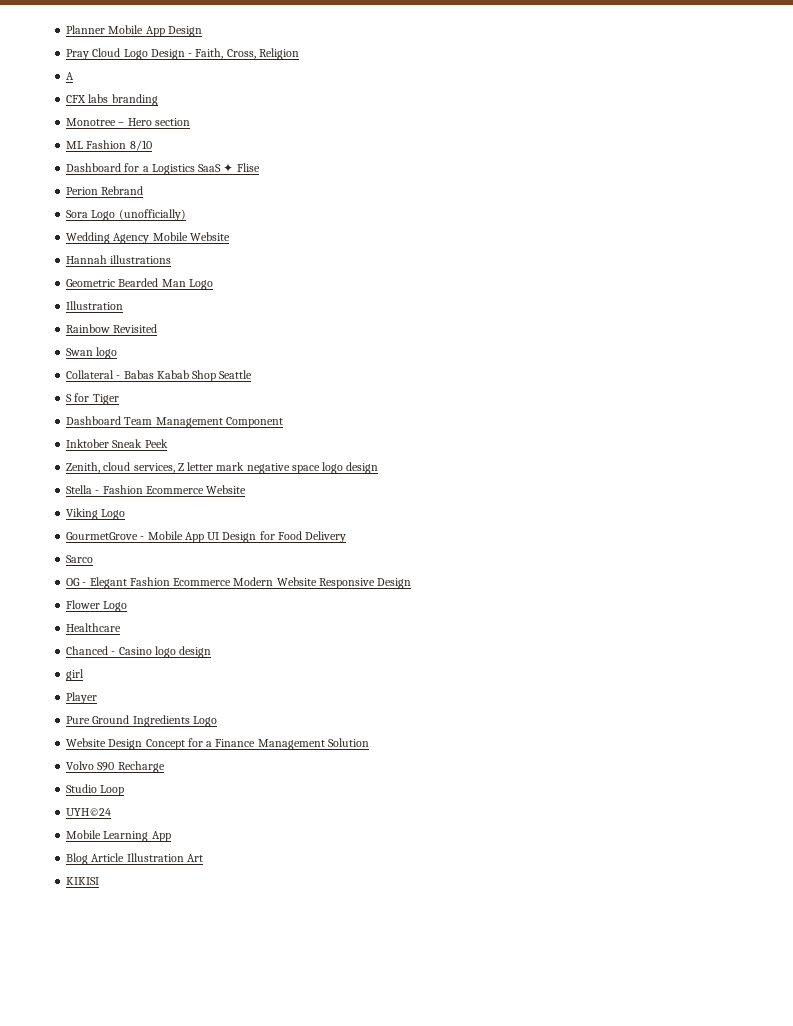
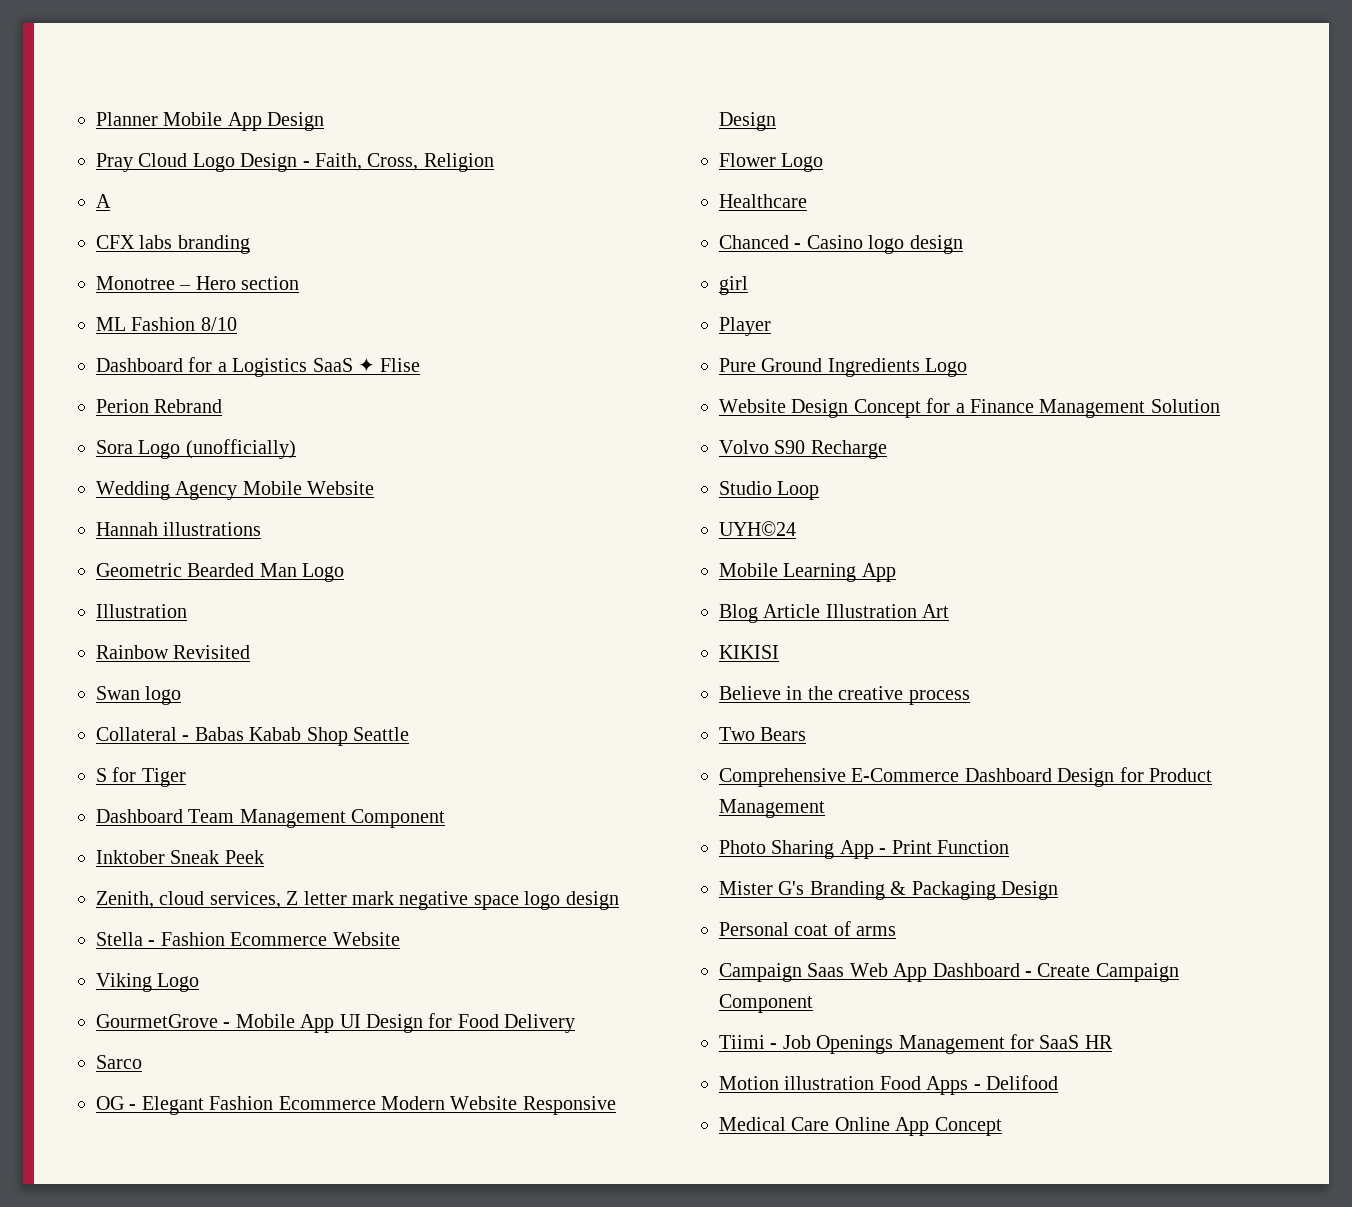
(100, 881) none -> [719,686,970,705] [719,727,807,741] [719,767,1212,787] [719,799,825,818] [719,840,1009,859] [719,881,1058,900] [719,921,897,936] [719,963,1179,982] [719,994,813,1013] [719,1034,1113,1054] [719,1075,1058,1095] [719,1117,1002,1136] // Believe in the creative process // Two Bears // Comprehensive E-Commerce Dashboard Design for Product Management // Photo Sharing App - Print Function // Mister G's Branding & Packaging Design // Personal coat of arms // Campaign Saas Web App Dashboard - Create Campaign Component // Tiimi - Job Openings Management for SaaS HR // Motion illustration Food Apps - Delifood // Medical Care Online App Concept

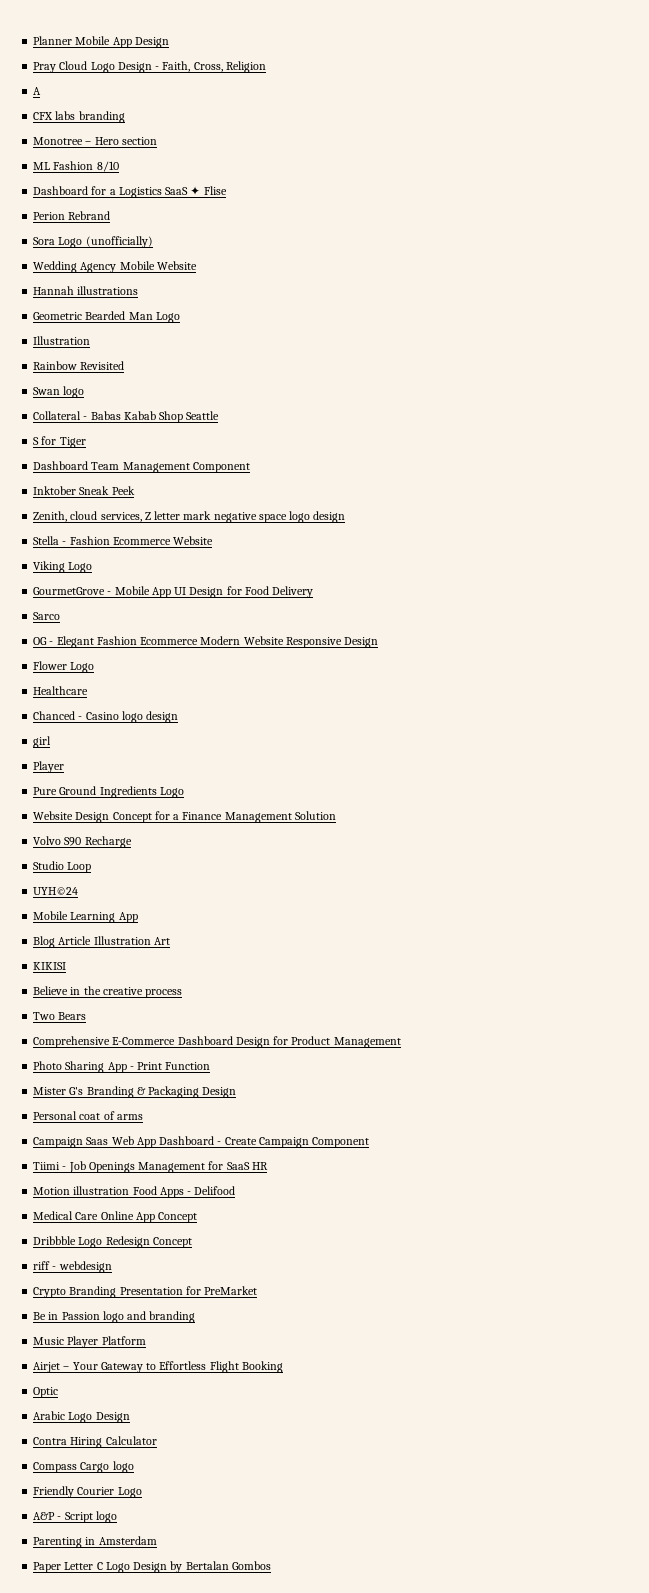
(1002, 1126) none -> [33,1236,192,1248] [33,1261,112,1273] [33,1286,258,1298] [33,1311,196,1323] [33,1336,146,1348] [33,1361,283,1373] [33,1387,59,1398] [33,1411,130,1423] [33,1436,157,1448] [33,1461,134,1473] [33,1486,142,1498] [33,1511,117,1523] [33,1536,157,1548] [33,1561,271,1573] // Dribbble Logo Redesign Concept // riff - webdesign // Crypto Branding Presentation for PreMarket // Be in Passion logo and branding // Music Player Platform // Airjet – Your Gateway to Effortless Flight Booking // Optic // Arabic Logo Design // Contra Hiring Calculator // Compass Cargo logo // Friendly Courier Logo // A&P - Script logo // Parenting in Amsterdam // Paper Letter C Logo Design by Bertalan Gombos

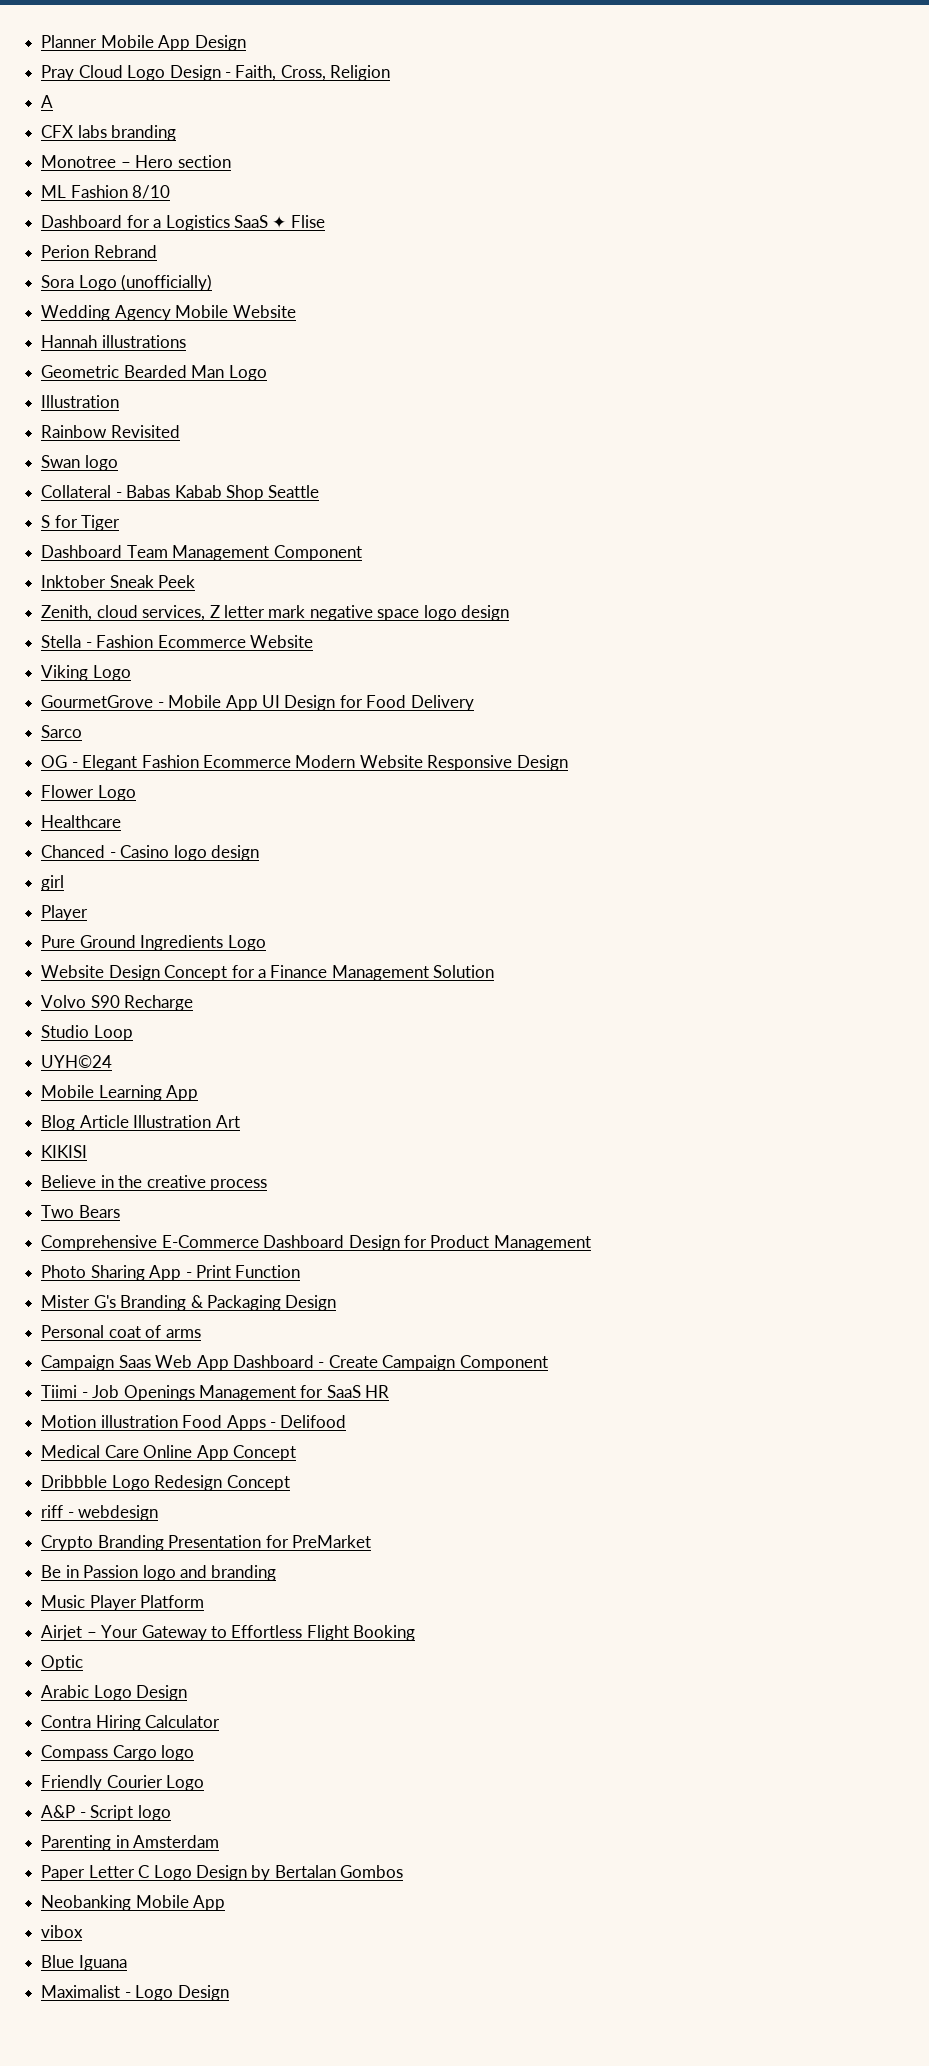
(271, 1565) none -> [41,1895,226,1911] [41,1925,84,1938] [41,1955,127,1971] [41,1985,229,2001] // Neobanking Mobile App // vibox // Blue Iguana // Maximalist - Logo Design

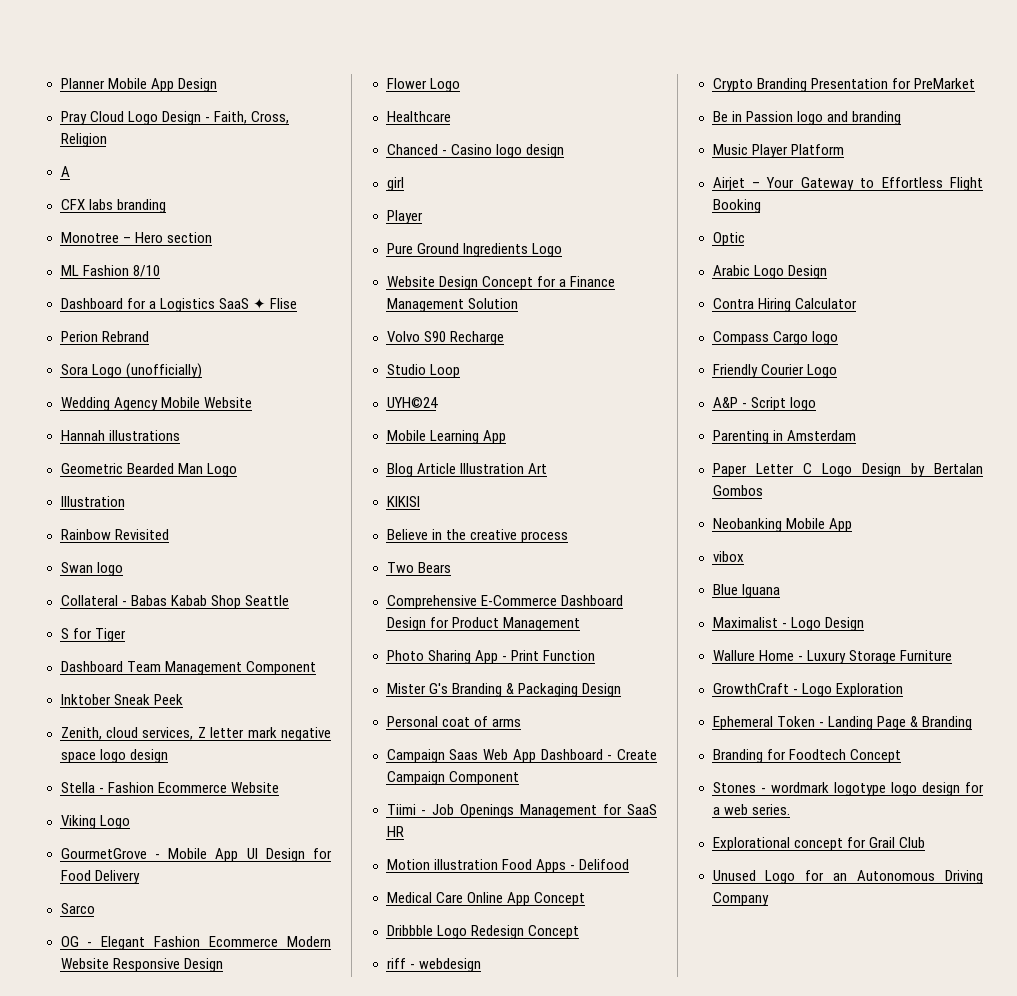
(229, 1993) none -> [712,650,952,664] [712,683,903,697] [712,716,972,730] [712,749,901,763] [712,782,984,796] [712,804,790,815] [712,837,925,851] [712,870,983,884] [712,892,769,906] // Wallure Home - Luxury Storage Furniture // GrowthCraft - Logo Exploration // Ephemeral Token - Landing Page & Branding // Branding for Foodtech Concept // Stones - wordmark logotype logo design for a web series. // Explorational concept for Grail Club // Unused Logo for an Autonomous Driving Company

